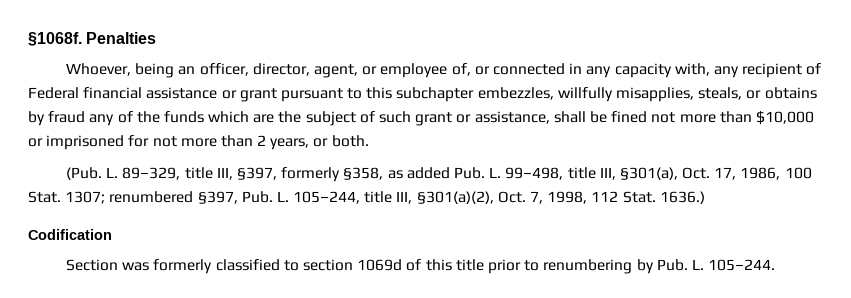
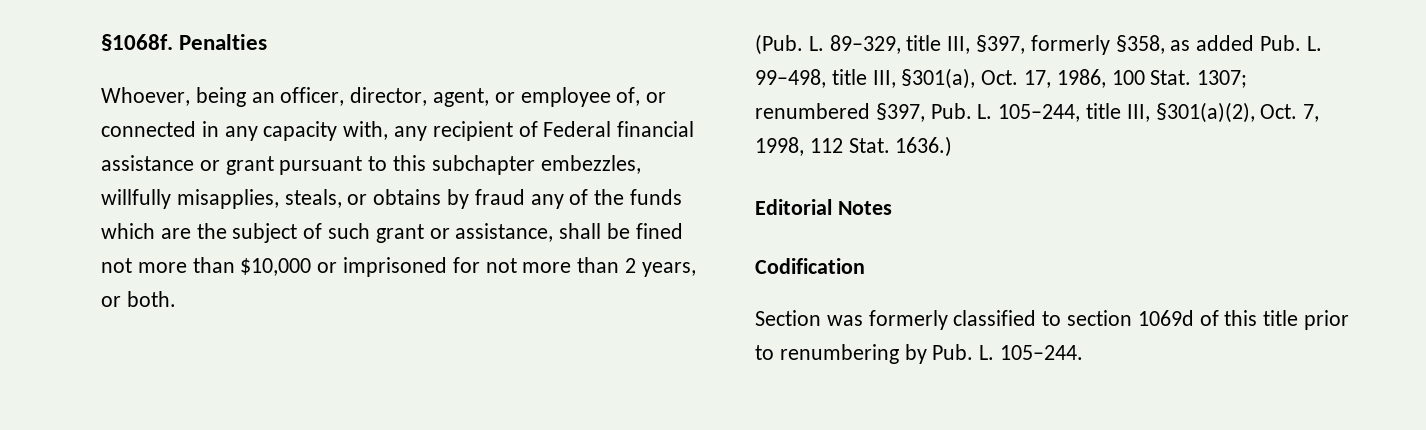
(705, 197) none -> [755,199,892,215] // Editorial Notes

